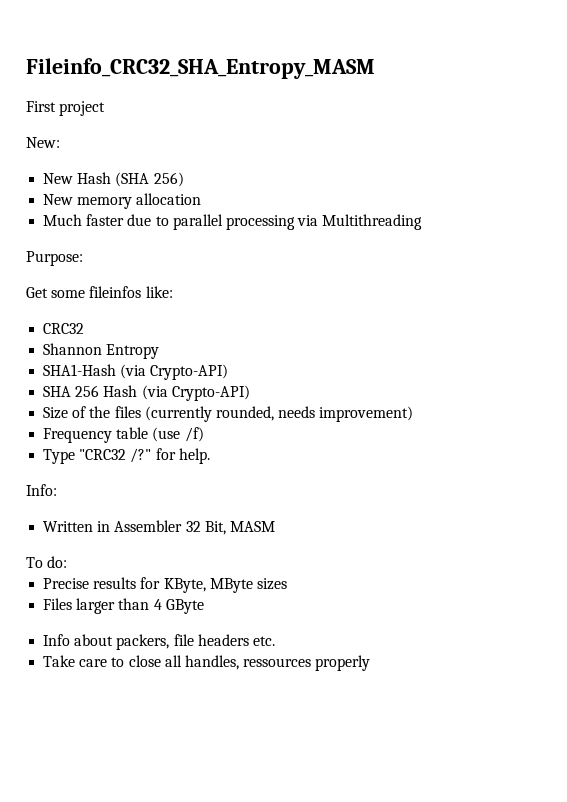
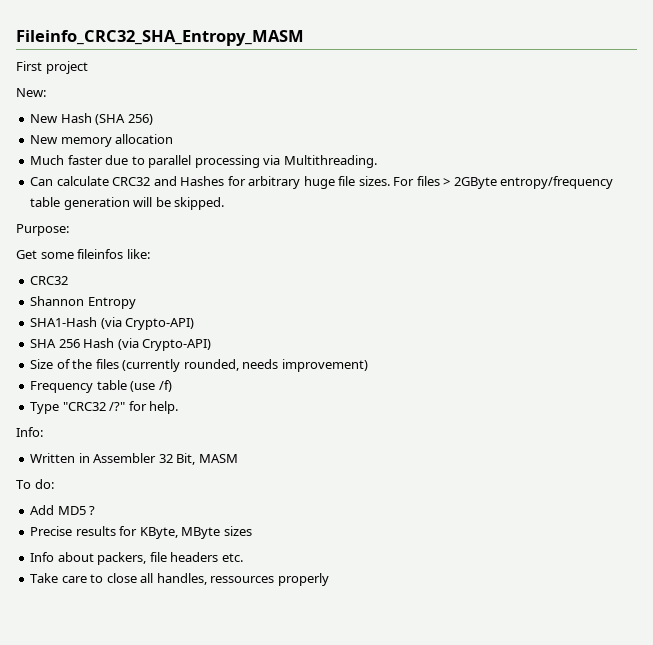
[322,214,423,230] Multithreading -> [283,155,377,168] [30,176,614,189] [30,197,225,210] Multithreading. // Can calculate CRC32 and Hashes for arbitrary huge file sizes. For files > 2GByte entropy/frequency table generation will be skipped.
(68, 562) none -> [30,505,96,515] // Add MD5 ?
[43,598,204,614] // Files larger than 4 GByte -> (252, 531) none

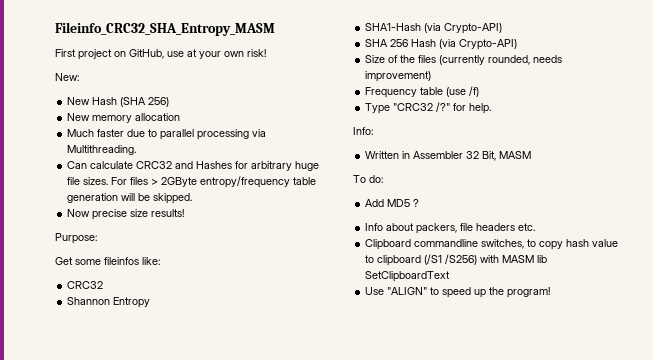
(88, 67) none -> [114,49,266,59] on GitHub, use at your own risk!
(225, 203) none -> [67,209,185,220] // Now precise size results!
[30,526,252,539] // Precise results for KByte, MByte sizes -> (420, 203) none
[30,573,329,586] Take care to close all handles, ressources properly -> [365,239,619,250] [365,254,548,266] [365,271,451,282] [365,287,551,298] Clipboard commandline switches, to copy hash value to clipboard (/S1 /S256) with MASM lib SetClipboardText // Use "ALIGN" to speed up the program!

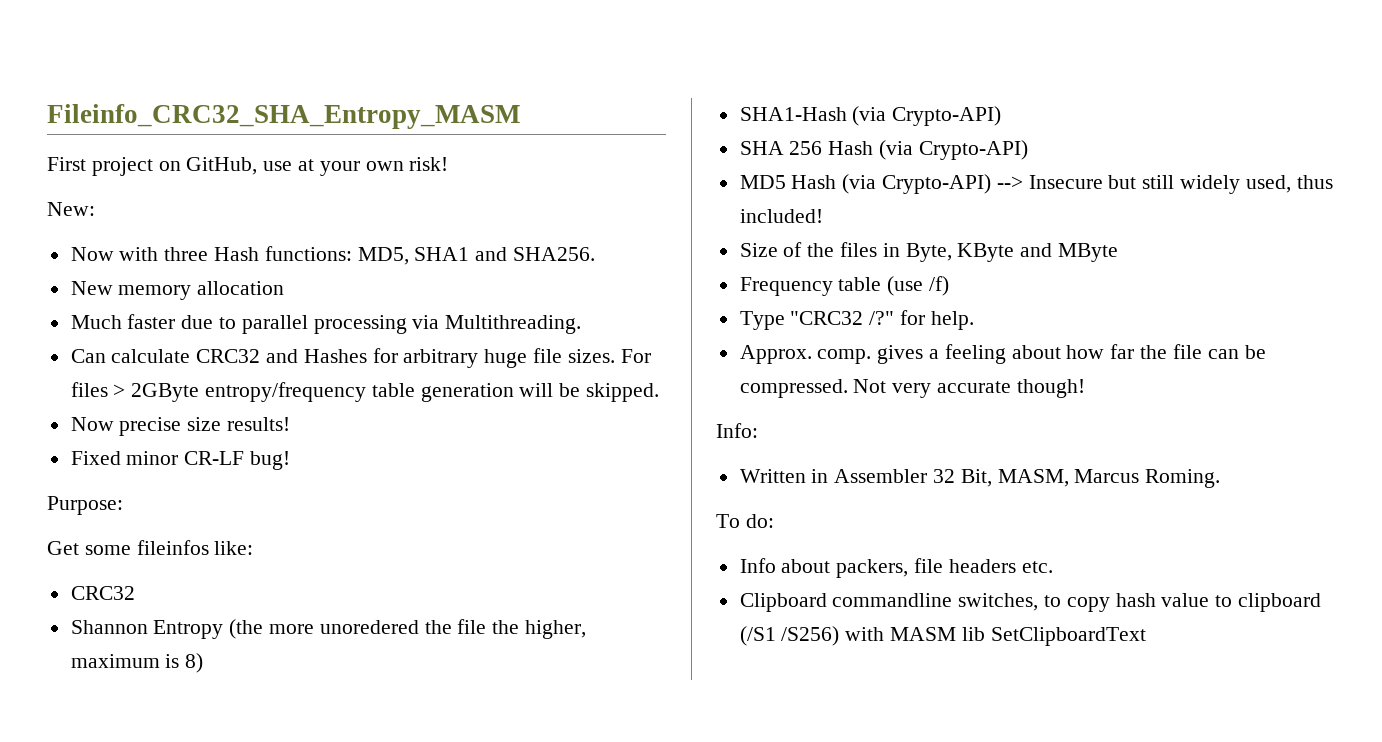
[67,97,170,107] New Hash (SHA 256) -> [70,246,596,265] Now with three Hash functions: MD5, SHA1 and SHA256.
(185, 213) none -> [70,451,291,470] // Fixed minor CR-LF bug!
(151, 302) none -> [229,619,587,639] [70,653,204,673] (the more unoredered the file the higher, maximum is 8)
(518, 44) none -> [739,174,1333,194] [739,209,823,223] // MD5 Hash (via Crypto-API) --> Insecure but still widely used, thus included!
[439,55,563,65] [365,71,432,82] (currently rounded, needs improvement) -> [882,243,1119,262] in Byte, KByte and MByte
(492, 108) none -> [739,344,1266,364] [739,379,1085,398] // Approx. comp. gives a feeling about how far the file can be compressed. Not very accurate though!
[499,151,532,159] MASM -> [997,469,1221,488] MASM, Marcus Roming.
[365,199,420,207] // Add MD5 ? -> (774, 521) none
[365,287,551,298] // Use "ALIGN" to speed up the program! -> (1146, 636) none

